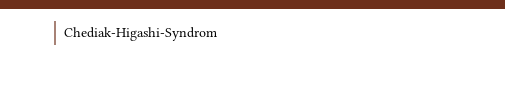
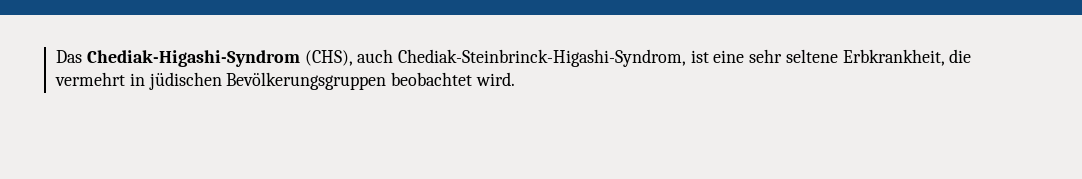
[63,27,217,41] Chediak-Higashi-Syndrom -> [56,49,972,67] [55,72,515,90] Das Chediak-Higashi-Syndrom (CHS), auch Chediak-Steinbrinck-Higashi-Syndrom, ist eine sehr seltene Erbkrankheit, die vermehrt in jüdischen Bevölkerungsgruppen beobachtet wird.

